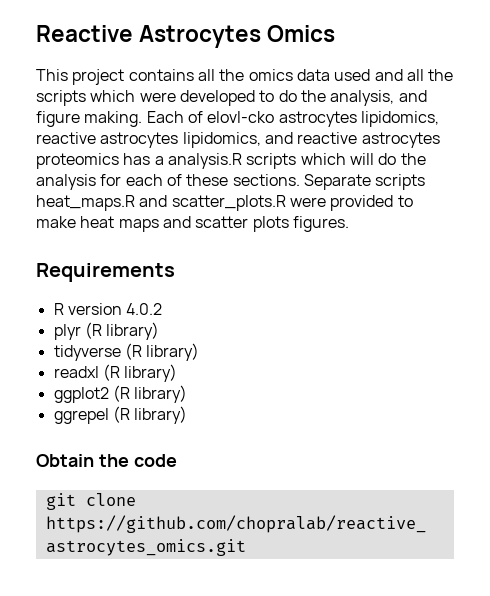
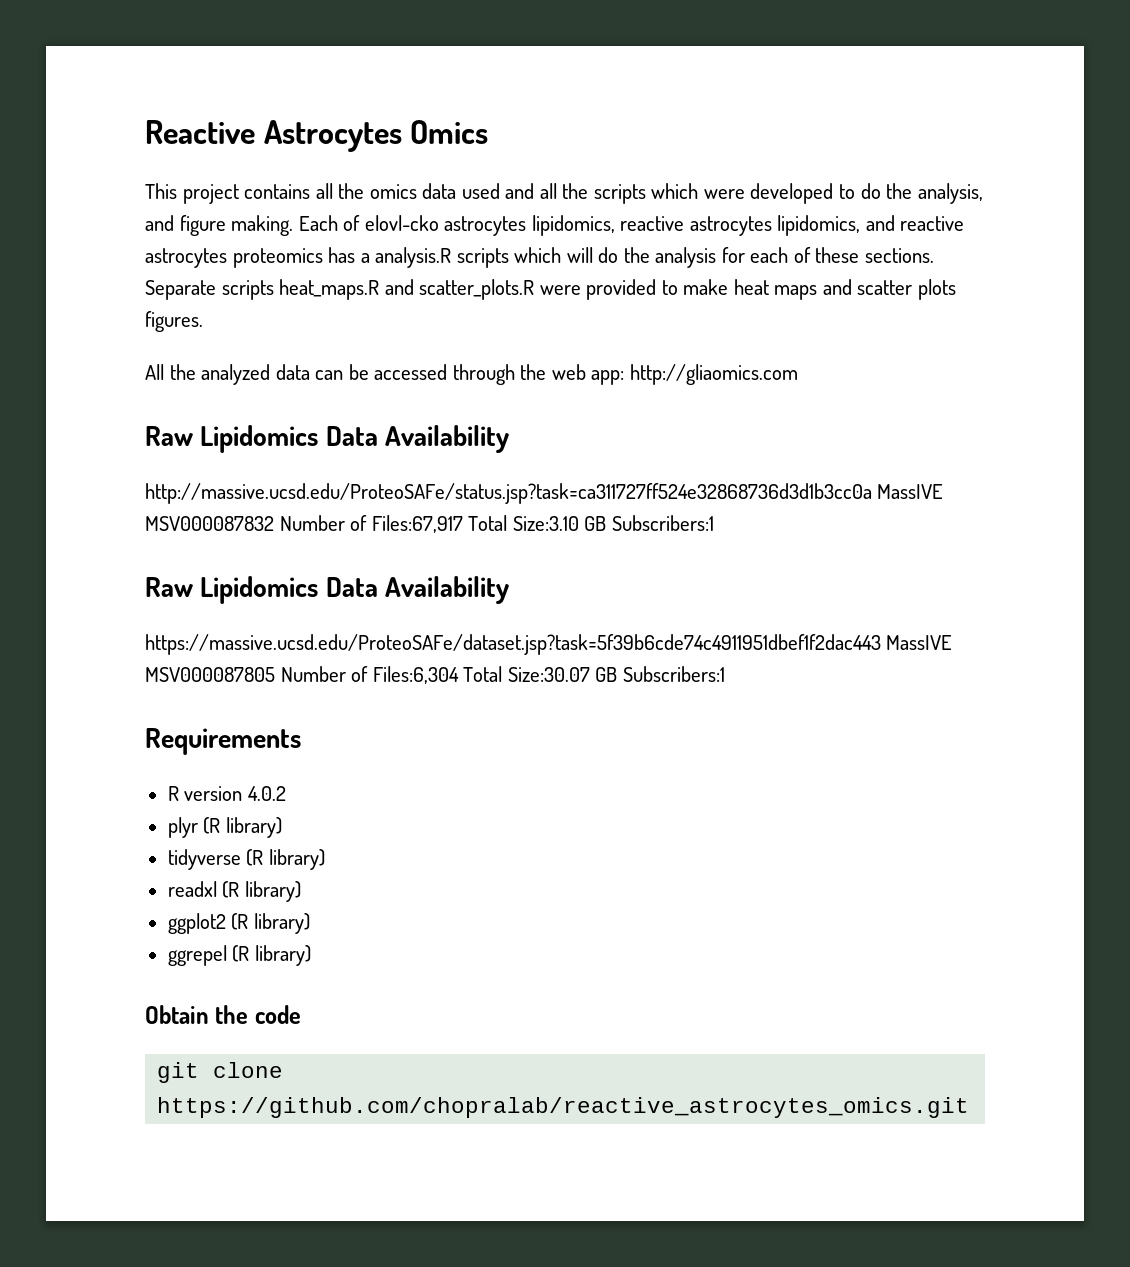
(349, 224) none -> [145,364,798,385] [145,425,510,453] [145,483,944,504] [145,515,714,533] [145,576,510,604] [145,634,953,655] [145,666,725,684] // All the analyzed data can be accessed through the web app: http://gliaomics.com // Raw Lipidomics Data Availability // http://massive.ucsd.edu/ProteoSAFe/status.jsp?task=ca311727ff524e32868736d3d1b3cc0a MassIVE MSV000087832 Number of Files:67,917 Total Size:3.10 GB Subscribers:1 // Raw Lipidomics Data Availability // https://massive.ucsd.edu/ProteoSAFe/dataset.jsp?task=5f39b6cde74c4911951dbef1f2dac443 MassIVE MSV000087805 Number of Files:6,304 Total Size:30.07 GB Subscribers:1

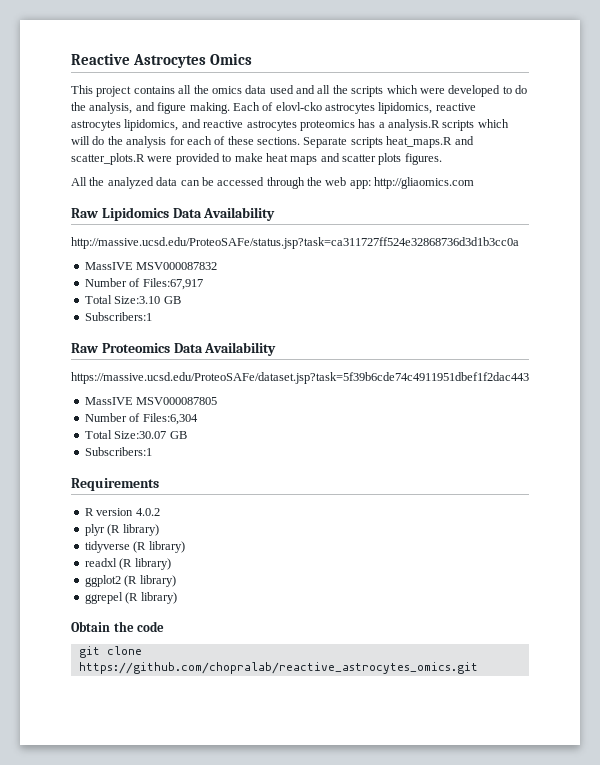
(872, 493) none -> (519, 243) //
(274, 523) none -> (218, 266) //
(463, 524) none -> (203, 284) //
(607, 523) none -> (181, 300) //
[200,576,319,604] Lipidomics -> [101,343,170,353] Proteomics
(881, 644) none -> (529, 378) //
(275, 674) none -> (218, 401) //
(459, 675) none -> (198, 419) //
(618, 674) none -> (187, 435) //

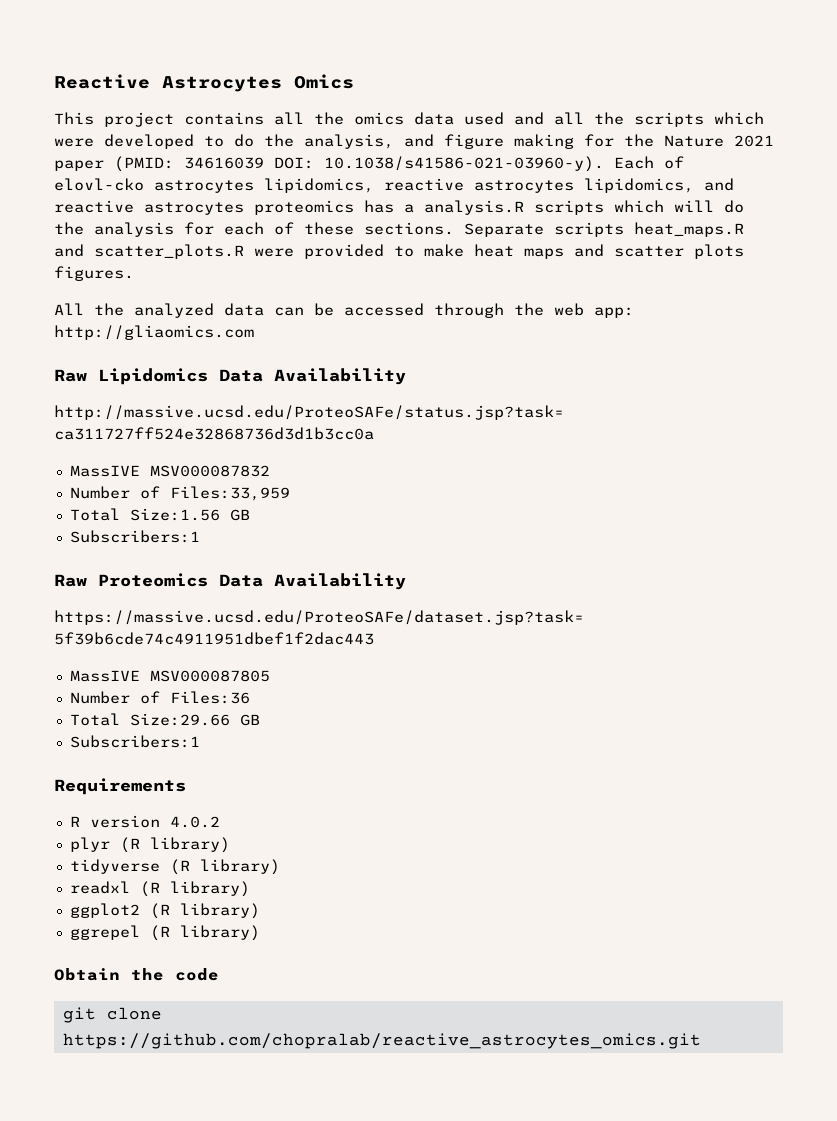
[189,102,230,114] making. -> [514,134,774,149] [54,156,604,172] making for the Nature 2021 paper (PMID: 34616039 DOI: 10.1038/s41586-021-03960-y).
[142,278,203,290] [84,295,161,304] Files:67,917 // Total Size:3.10 -> [169,486,290,501] [69,508,220,521] Files:33,959 // Total Size:1.56
[142,413,198,425] [84,430,167,439] Files:6,304 // Total Size:30.07 -> [169,691,250,704] [69,713,230,726] Files:36 // Total Size:29.66

